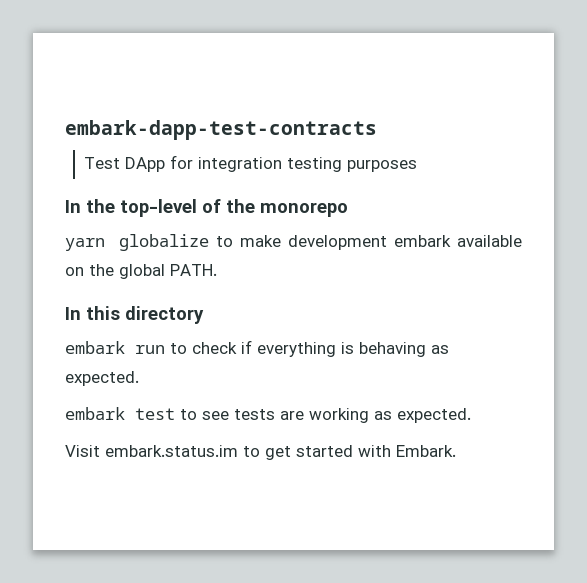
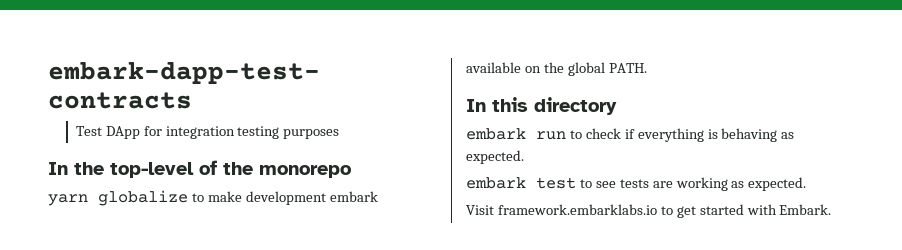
[105,445,238,457] embark.status.im -> [497,204,657,215] framework.embarklabs.io

